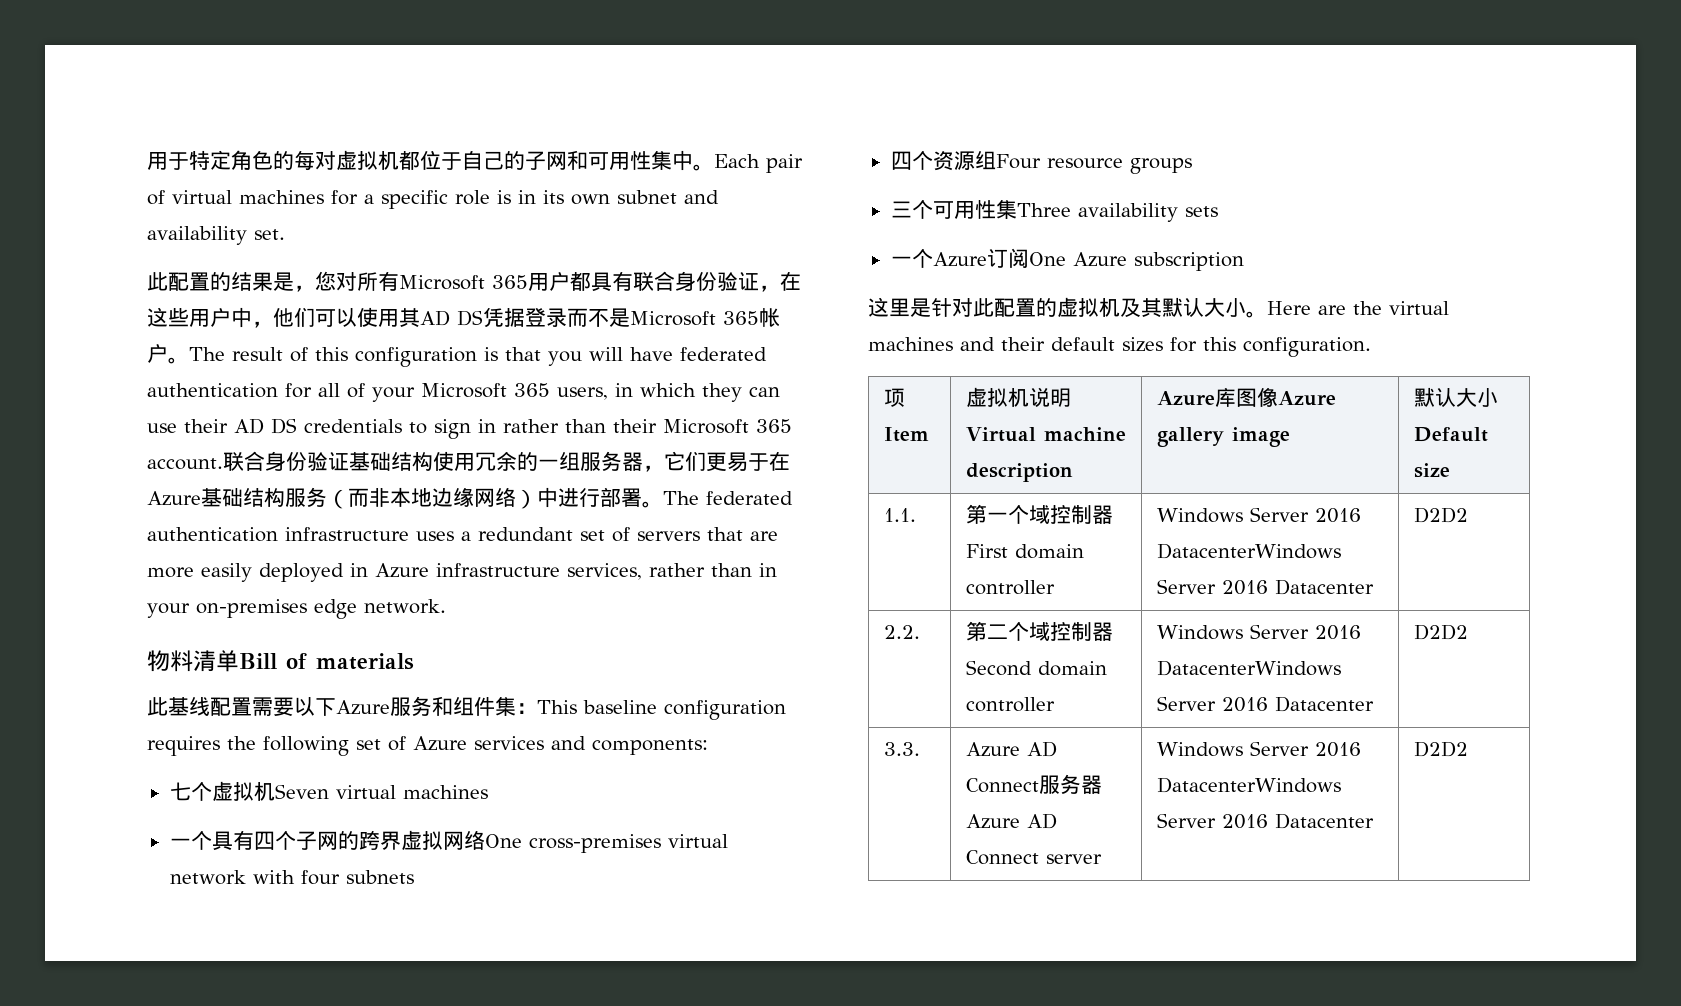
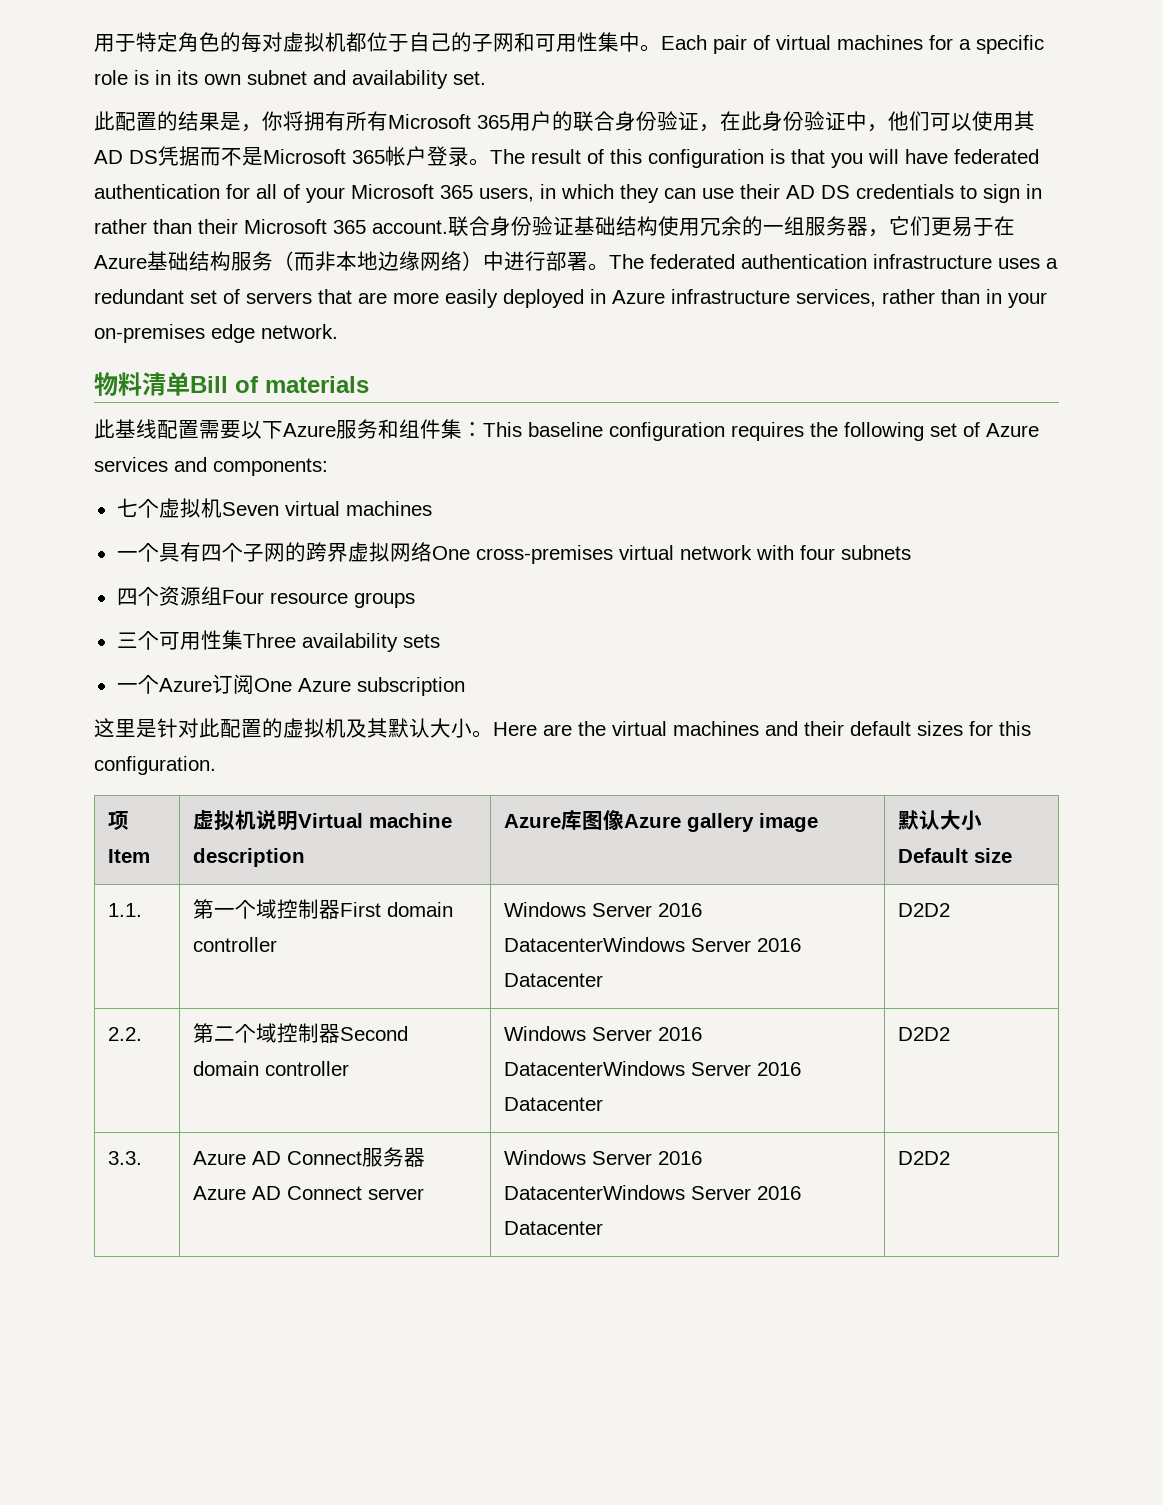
[315,271,357,291] 您对 -> [262,111,346,131] 你将拥有
[570,271,633,292] 都具有 -> [552,111,573,131] 的
[147,307,231,327] 这些用户 -> [741,111,846,131] 此身份验证
[525,308,567,327] 登录 -> (200, 156) none
(168, 353) none -> [427,146,469,166] 登录

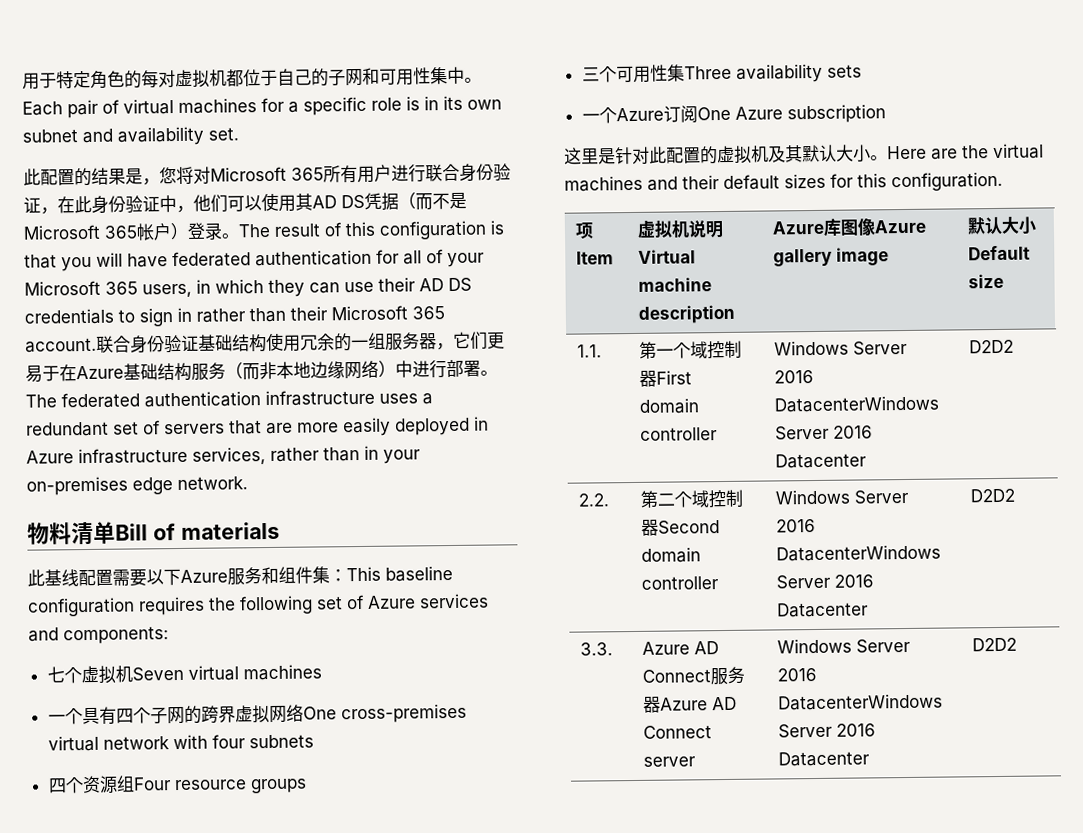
[262,111,573,131] 你将拥有所有Microsoft 365用户的 -> [159,164,426,185] 您将对Microsoft 365所有用户进行
(200, 156) none -> [398,192,416,210] （
(427, 156) none -> [170,222,189,241] ）

